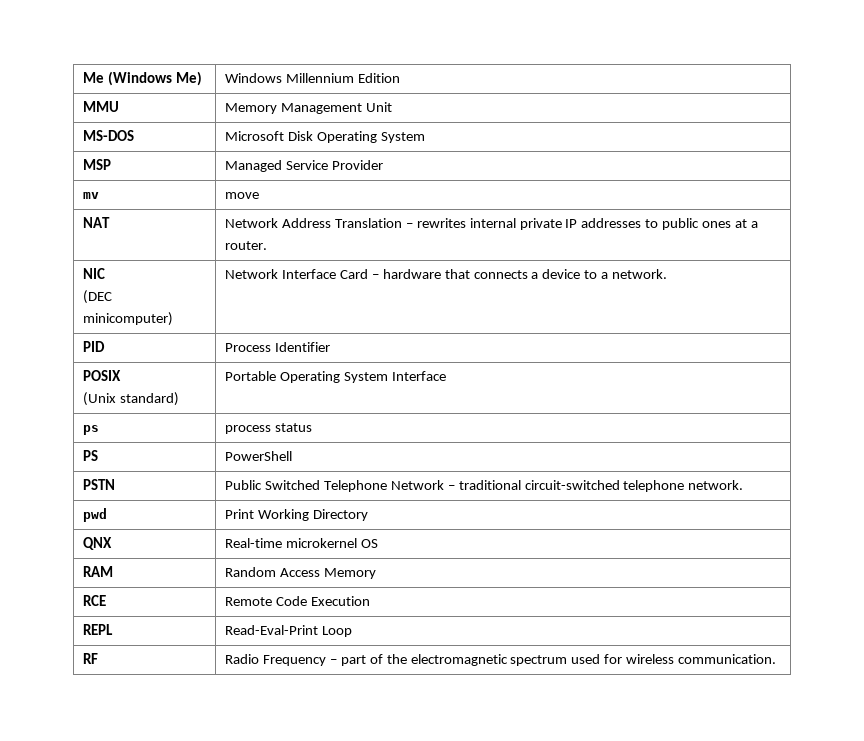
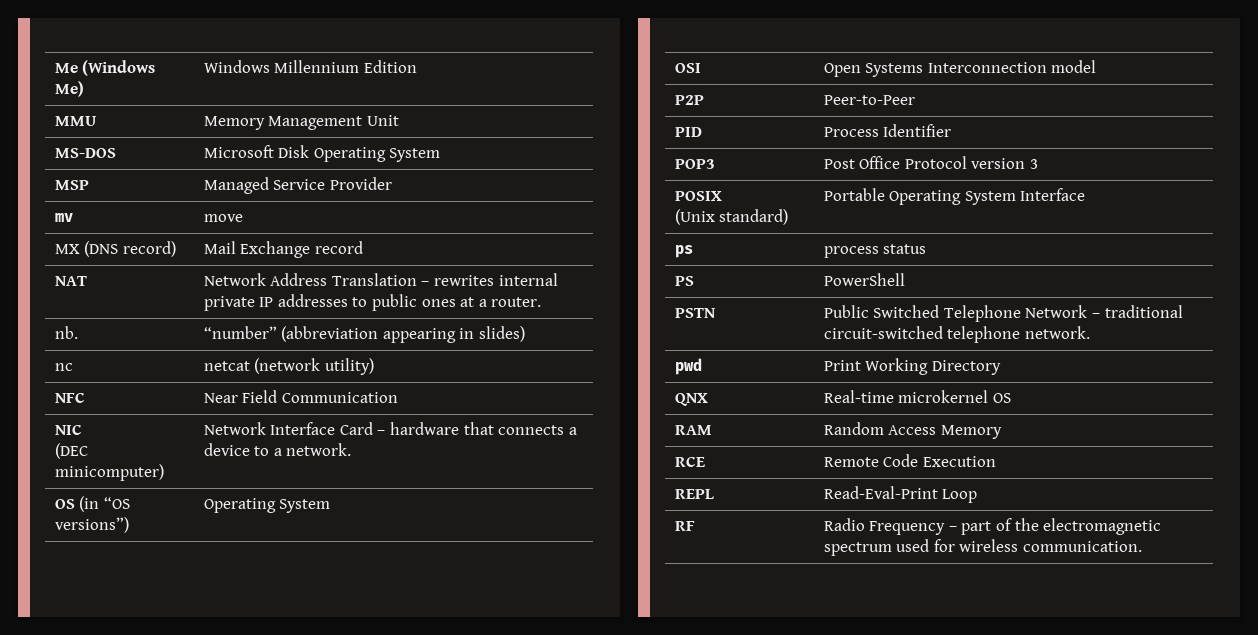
(260, 195) none -> [54,241,176,257] [203,241,363,258] // MX (DNS record) | Mail Exchange record
(268, 245) none -> [54,326,78,339] [203,326,525,343] [54,363,73,371] [203,358,374,375] [54,392,85,403] [203,390,398,403] // nb. | “number” (abbreviation appearing in slides) // nc | netcat (network utility) // NFC | Near Field Communication
[83,341,106,352] [225,342,330,352] PID | Process Identifier -> [54,496,130,512] [54,517,129,533] [203,498,331,513] [674,63,701,73] [823,60,1097,77] [674,95,704,105] [823,95,915,105] [674,127,702,137] [823,124,952,137] [674,159,715,169] [823,156,1038,169] OS (in “OS versions”) | Operating System // OSI | Open Systems Interconnection model // P2P | Peer-to-Peer // PID | Process Identifier // POP3 | Post Office Protocol version 3

